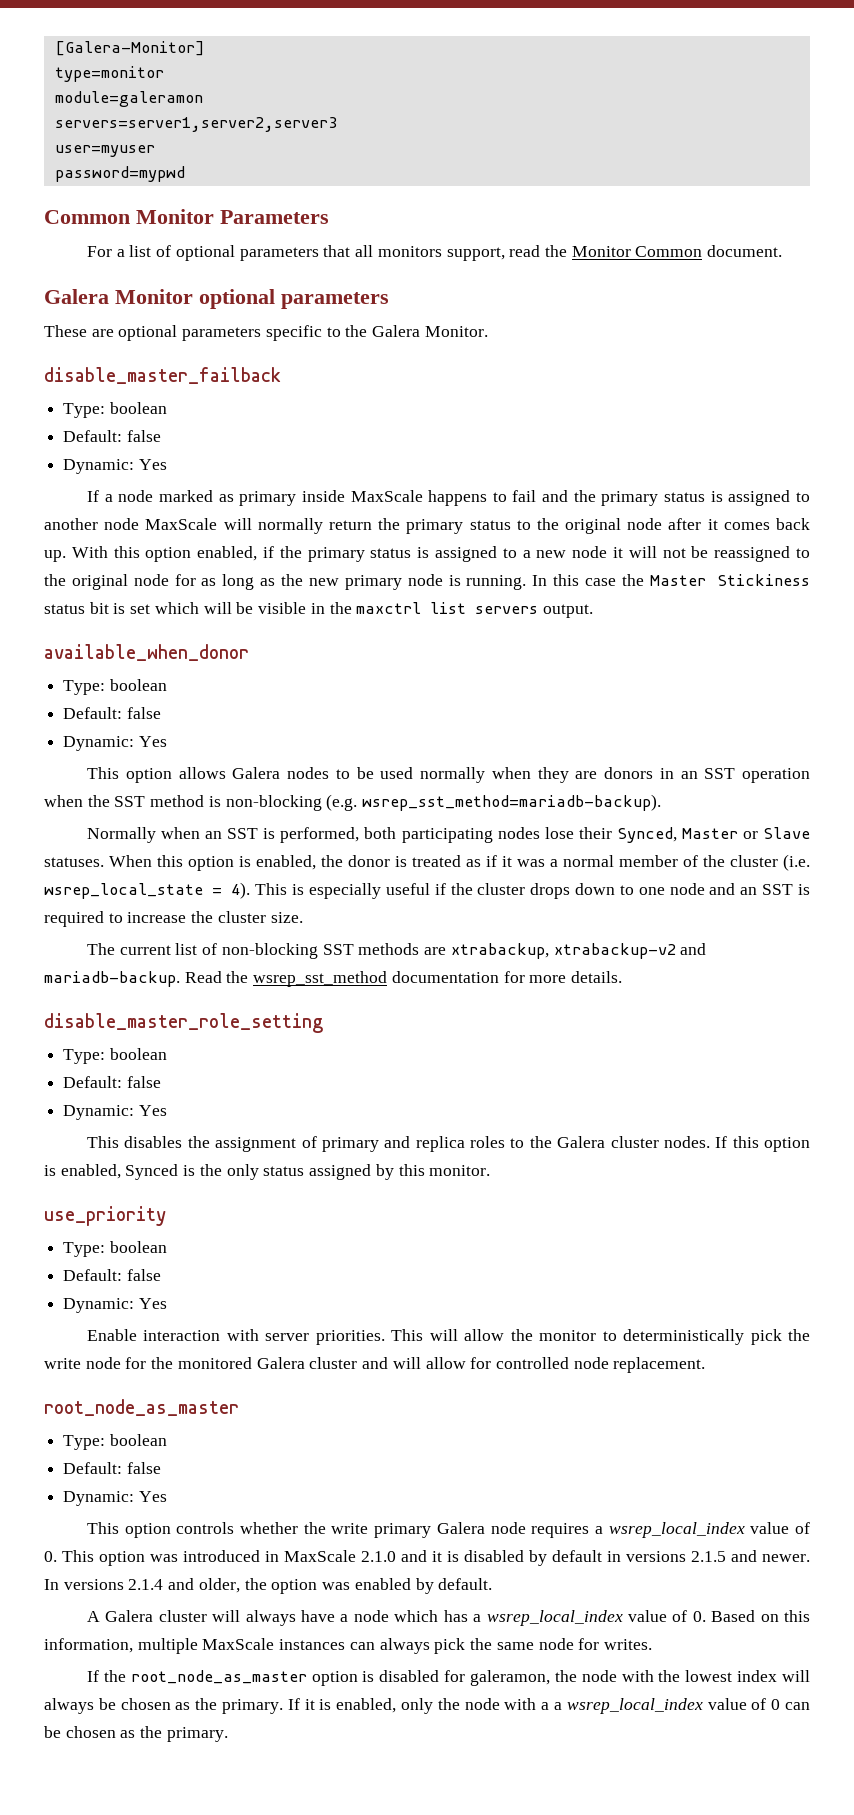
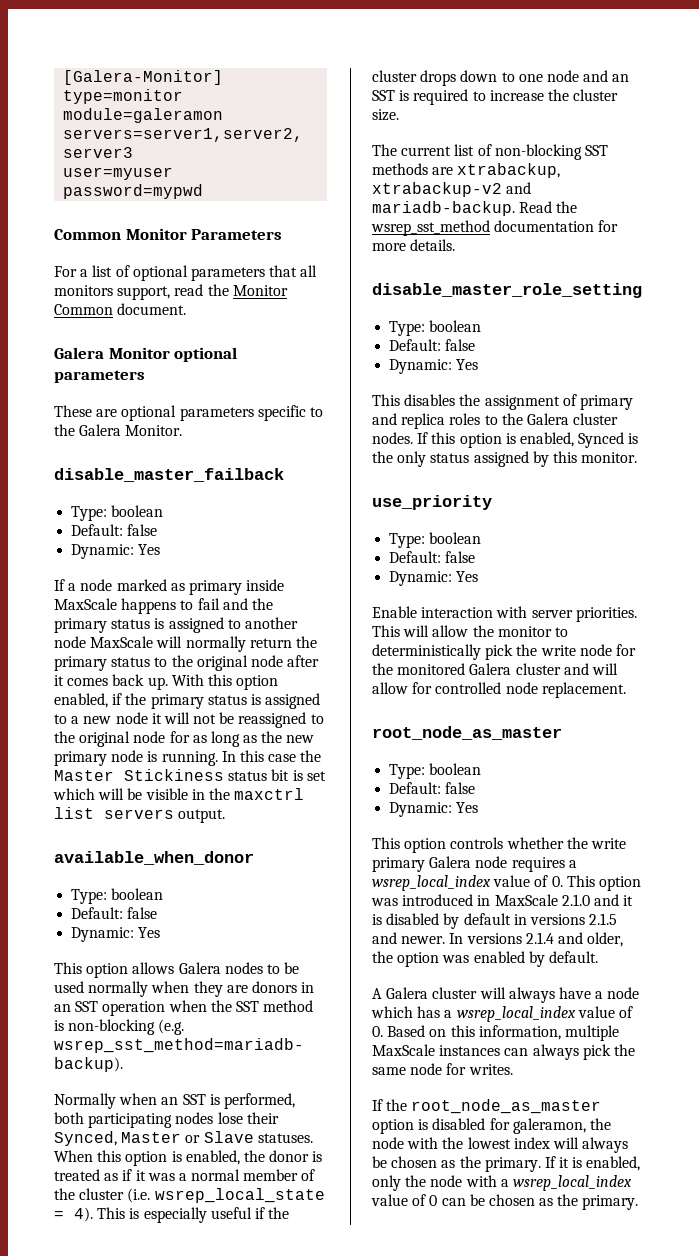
[554,1702,563,1710] a -> (509, 1183) none

